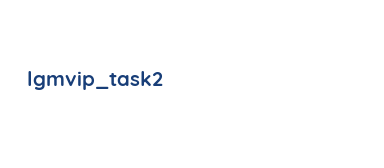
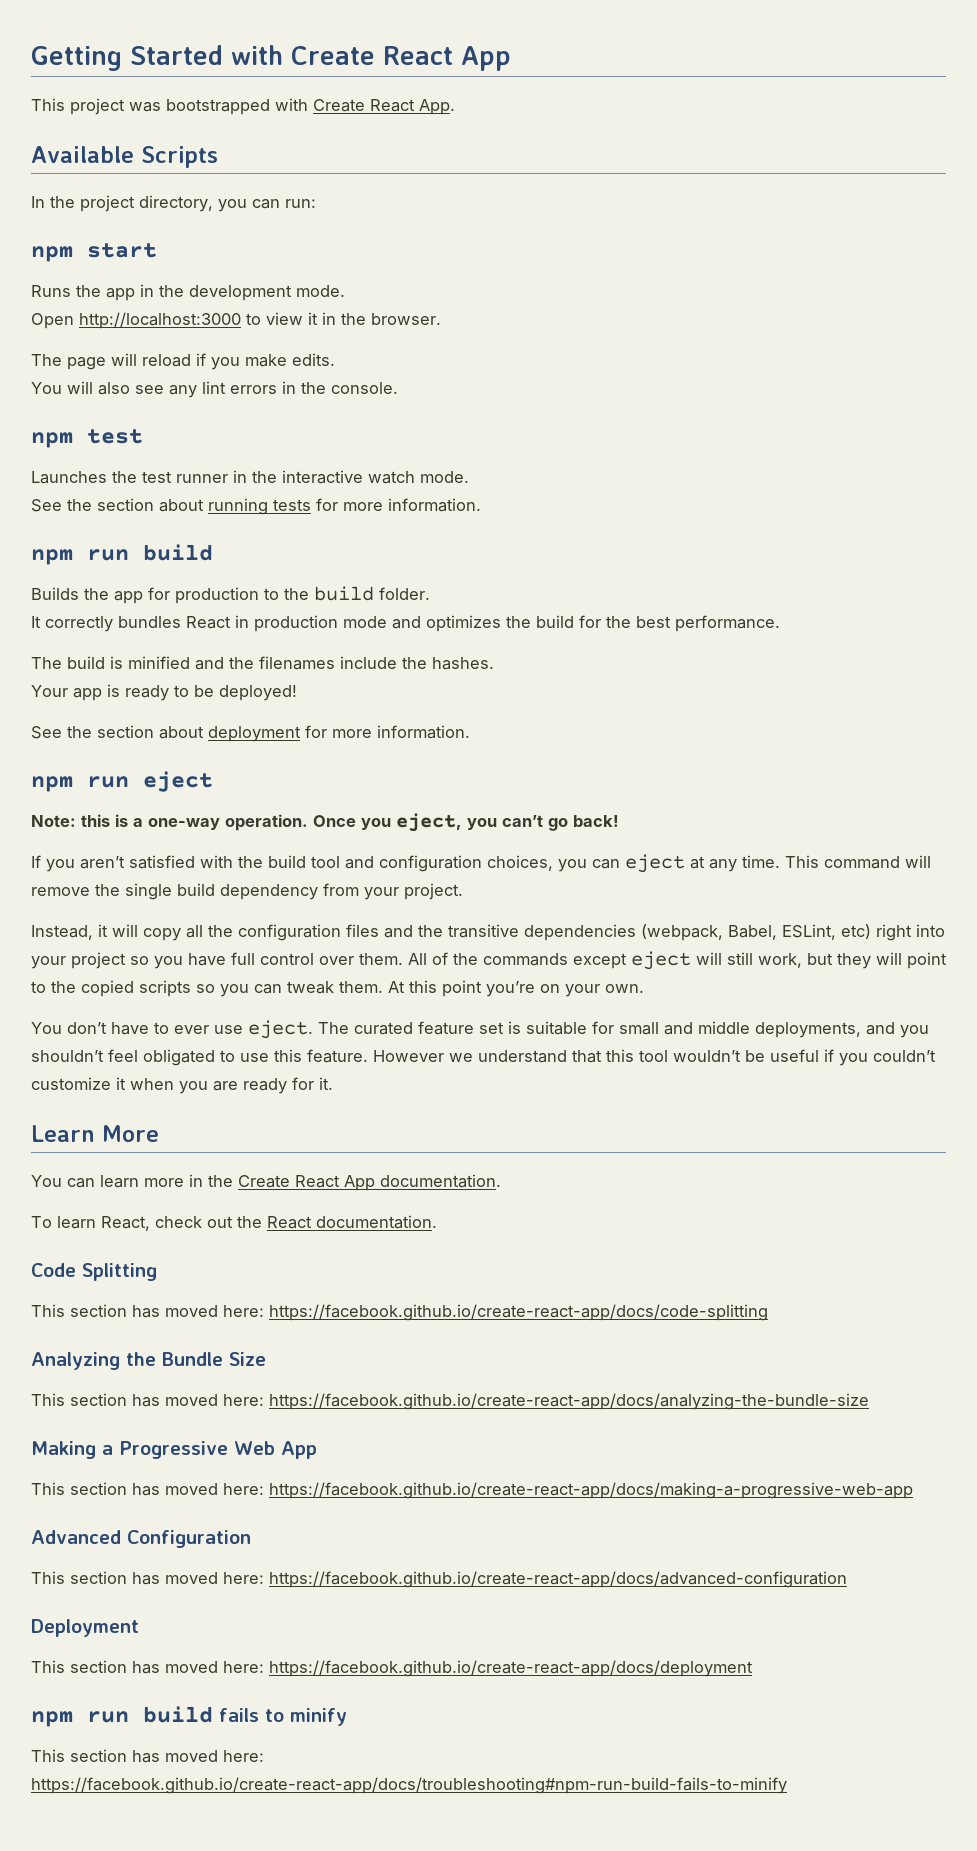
[27,71,163,90] lgmvip_task2 -> [31,45,511,71] [31,98,455,115] [31,146,218,168] [31,195,316,212] [31,243,157,262] [31,284,345,301] [31,312,441,329] [31,353,335,370] [31,381,398,398] [31,429,143,448] [31,470,469,484] [31,498,481,515] [31,544,213,565] [31,586,430,604] [31,615,780,632] [31,656,494,670] [31,684,297,701] [31,725,470,742] [31,771,213,792] [31,813,619,832] [31,854,931,873] [31,883,463,900] [31,924,945,941] [31,951,947,970] [31,980,644,997] [31,1020,929,1039] [31,1049,936,1066] [31,1077,333,1094] [31,1125,159,1142] [31,1174,501,1191] [31,1215,437,1231] [31,1263,157,1281] [31,1304,768,1321] [31,1352,266,1370] [31,1393,869,1410] [31,1441,317,1459] [31,1482,913,1499] [31,1530,251,1548] [31,1571,847,1588] [31,1619,139,1637] [31,1660,753,1677] [31,1706,347,1727] [31,1749,264,1763] [31,1777,787,1794] Getting Started with Create React App // This project was bootstrapped with Create React App. // Available Scripts // In the project directory, you can run: // npm start // Runs the app in the development mode. // Open http://localhost:3000 to view it in the browser. // The page will reload if you make edits. // You will also see any lint errors in the console. // npm test // Launches the test runner in the interactive watch mode. // See the section about running tests for more information. // npm run build // Builds the app for production to the build folder. // It correctly bundles React in production mode and optimizes the build for the best performance. // The build is minified and the filenames include the hashes. // Your app is ready to be deployed! // See the section about deployment for more information. // npm run eject // Note: this is a one-way operation. Once you eject, you can’t go back! // If you aren’t satisfied with the build tool and configuration choices, you can eject at any time. This command will remove the single build dependency from your project. // Instead, it will copy all the configuration files and the transitive dependencies (webpack, Babel, ESLint, etc) right into your project so you have full control over them. All of the commands except eject will still work, but they will point to the copied scripts so you can tweak them. At this point you’re on your own. // You don’t have to ever use eject. The curated feature set is suitable for small and middle deployments, and you shouldn’t feel obligated to use this feature. However we understand that this tool wouldn’t be useful if you couldn’t customize it when you are ready for it. // Learn More // You can learn more in the Create React App documentation. // To learn React, check out the React documentation. // Code Splitting // This section has moved here: https://facebook.github.io/create-react-app/docs/code-splitting // Analyzing the Bundle Size // This section has moved here: https://facebook.github.io/create-react-app/docs/analyzing-the-bundle-size // Making a Progressive Web App // This section has moved here: https://facebook.github.io/create-react-app/docs/making-a-progressive-web-app // Advanced Configuration // This section has moved here: https://facebook.github.io/create-react-app/docs/advanced-configuration // Deployment // This section has moved here: https://facebook.github.io/create-react-app/docs/deployment // npm run build fails to minify // This section has moved here: https://facebook.github.io/create-react-app/docs/troubleshooting#npm-run-build-fails-to-minify

